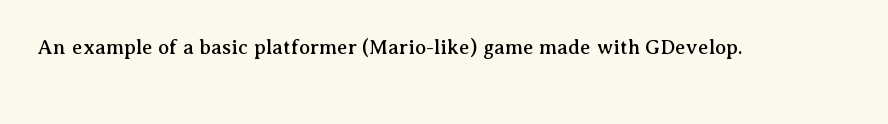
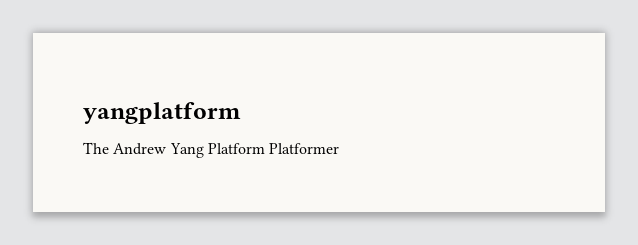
[37,38,743,59] An example of a basic platformer (Mario-like) game made with GDevelop. -> [83,102,241,124] [83,142,340,158] yangplatform // The Andrew Yang Platform Platformer

